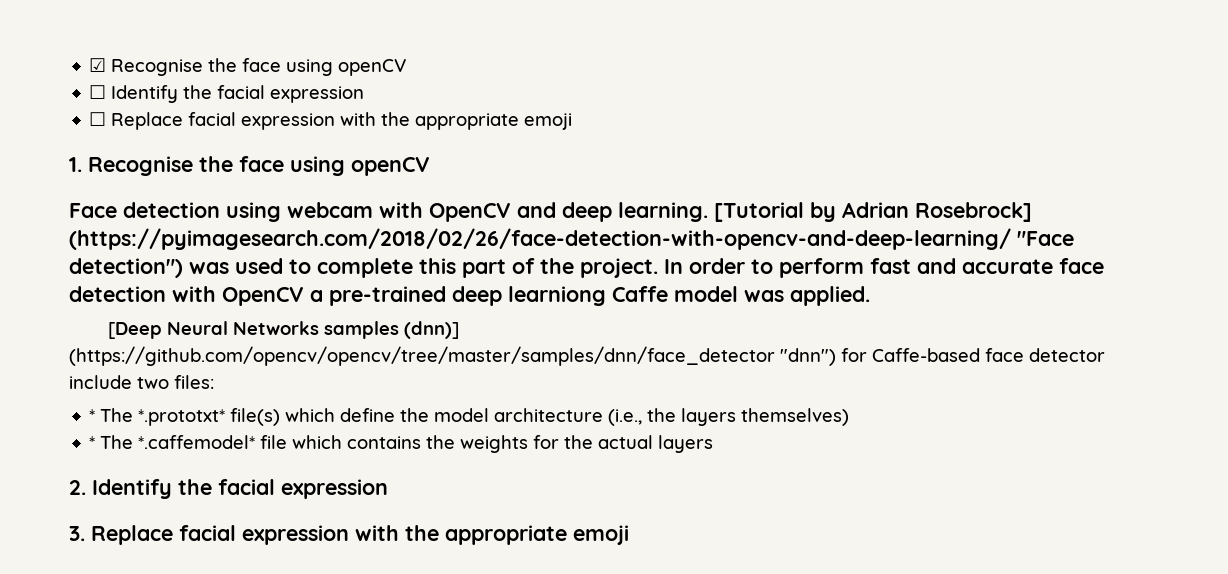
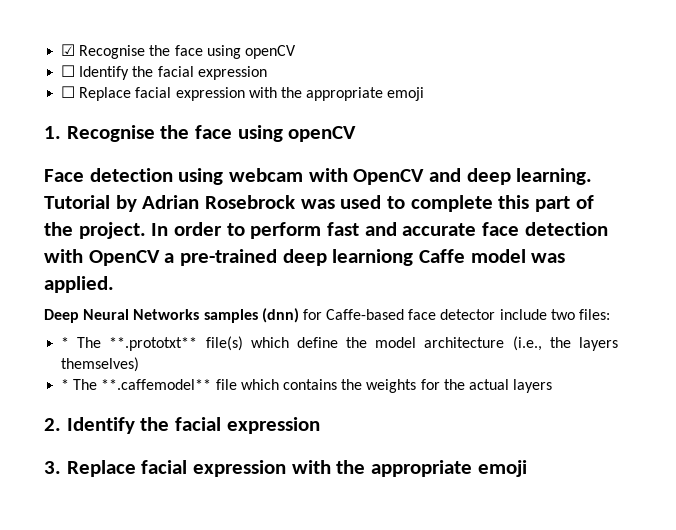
[714,202,804,222] [Tutorial -> [44,195,110,209] Tutorial
[915,202,1032,222] [69,228,1074,250] [69,258,183,278] Rosebrock] (https://pyimagesearch.com/2018/02/26/face-detection-with-opencv-and-deep-learning/ "Face detection") -> [205,195,296,209] Rosebrock
[107,322,162,339] [Deep -> [44,309,79,323] Deep
[403,321,459,339] [69,346,836,366] (dnn)] (https://github.com/opencv/opencv/tree/master/samples/dnn/face_detector "dnn") -> [261,308,299,323] (dnn)
[138,409,226,426] *.prototxt* -> [109,337,198,351] **.prototxt**
[138,435,256,449] *.caffemodel* -> [101,379,212,390] **.caffemodel**

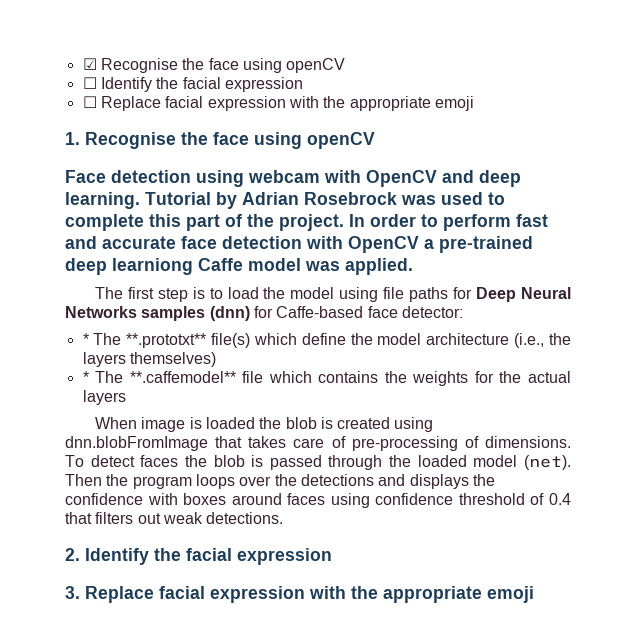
(114, 284) none -> [94,287,473,302] The first step is to load the model using file paths for
[440,309,611,320] detector include two files: -> [401,306,463,318] detector:
(553, 386) none -> [94,417,434,432] [65,436,572,451] [65,455,571,470] [65,474,495,489] [65,493,571,508] [65,512,284,524] // When image is loaded the blob is created using dnn.blobFromImage that takes care of pre-processing of dimensions. To detect faces the blob is passed through the loaded model (net). Then the program loops over the detections and displays the confidence with boxes around faces using confidence threshold of 0.4 that filters out weak detections.

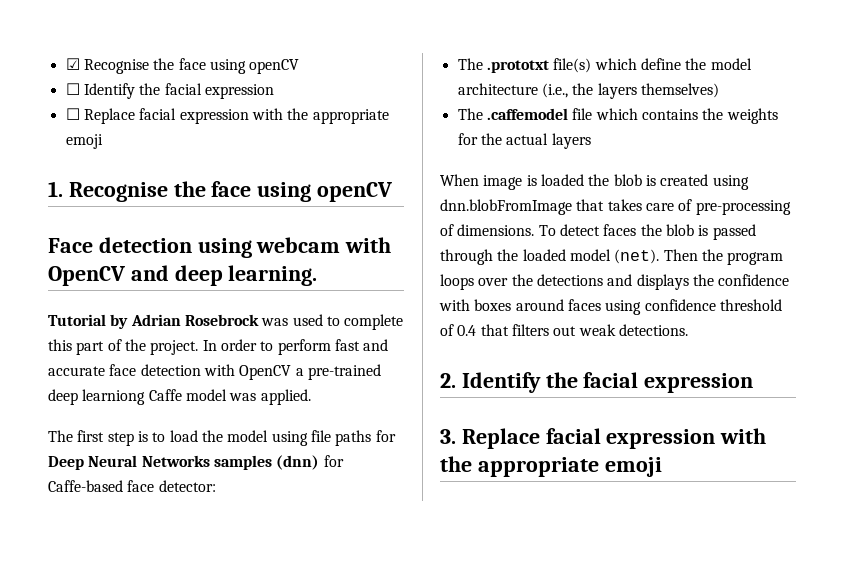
(140, 200) none -> (318, 275) //
[82,333,207,348] * The **.prototxt** -> [457,58,549,73] The .prototxt
[82,371,236,383] * The **.caffemodel** -> [457,108,568,120] The .caffemodel

